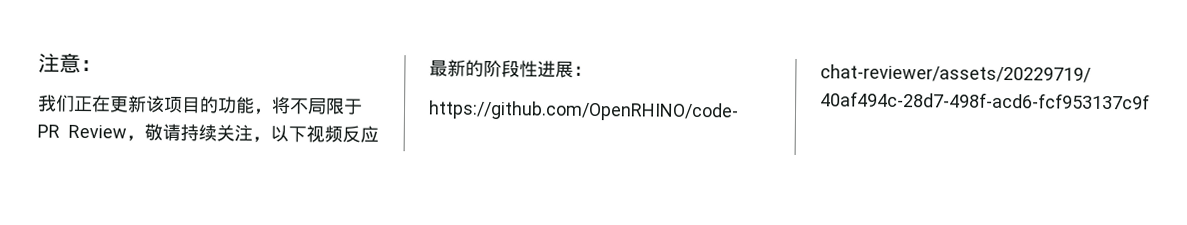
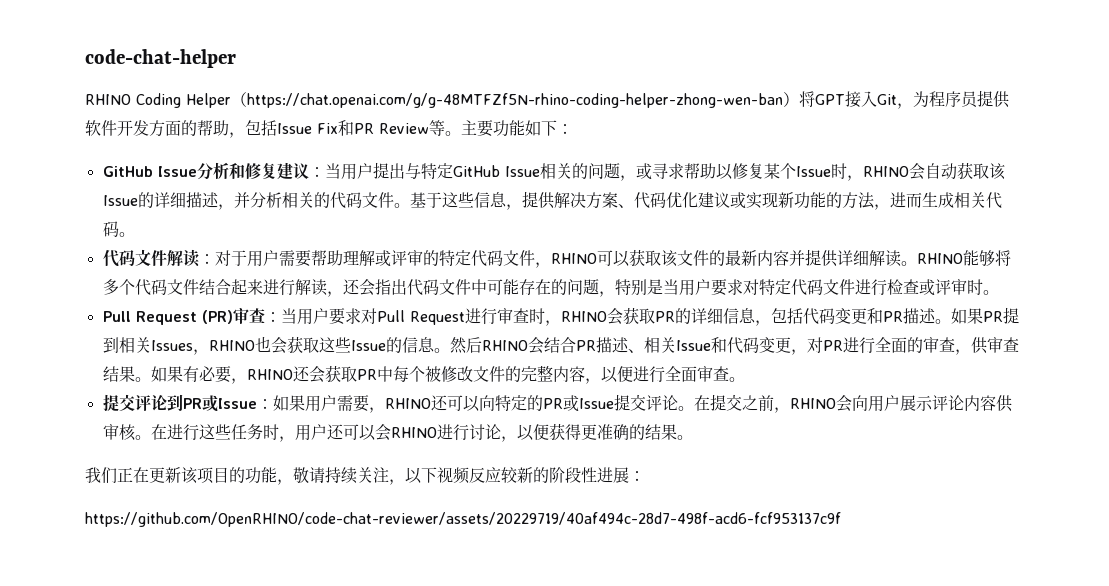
[38,52,102,73] 注意： -> [85,49,236,68] [85,90,1010,109] [85,120,573,138] [102,162,1006,181] [102,191,1002,210] [102,221,135,237] [102,249,1011,268] [102,278,999,297] [102,307,1019,326] [102,336,1019,355] [102,365,745,384] [102,394,1013,413] [102,423,693,442] code-chat-helper // RHINO Coding Helper（https://chat.openai.com/g/g-48MTFZf5N-rhino-coding-helper-zhong-wen-ban）将GPT接入Git，为程序员提供软件开发方面的帮助，包括Issue Fix和PR Review等。主要功能如下： // GitHub Issue分析和修复建议：当用户提出与特定GitHub Issue相关的问题，或寻求帮助以修复某个Issue时，RHINO会自动获取该Issue的详细描述，并分析相关的代码文件。基于这些信息，提供解决方案、代码优化建议或实现新功能的方法，进而生成相关代码。 // 代码文件解读：对于用户需要帮助理解或评审的特定代码文件，RHINO可以获取该文件的最新内容并提供详细解读。RHINO能够将多个代码文件结合起来进行解读，还会指出代码文件中可能存在的问题，特别是当用户要求对特定代码文件进行检查或评审时。 // Pull Request (PR)审查：当用户要求对Pull Request进行审查时，RHINO会获取PR的详细信息，包括代码变更和PR描述。如果PR提到相关Issues，RHINO也会获取这些Issue的信息。然后RHINO会结合PR描述、相关Issue和代码变更，对PR进行全面的审查，供审查结果。如果有必要，RHINO还会获取PR中每个被修改文件的完整内容，以便进行全面审查。 // 提交评论到PR或Issue：如果用户需要，RHINO还可以向特定的PR或Issue提交评论。在提交之前，RHINO会向用户展示评论内容供审核。在进行这些任务时，用户还可以会RHINO进行讨论，以便获得更准确的结果。
[271,96,363,115] [37,124,145,142] 将不局限于PR Review， -> (293, 482) none
[429,59,448,77] 最 -> [501,467,518,483] 较

